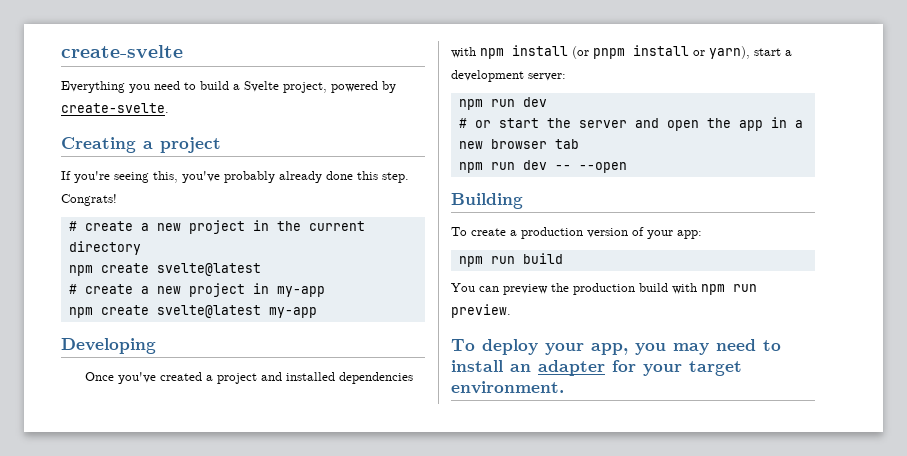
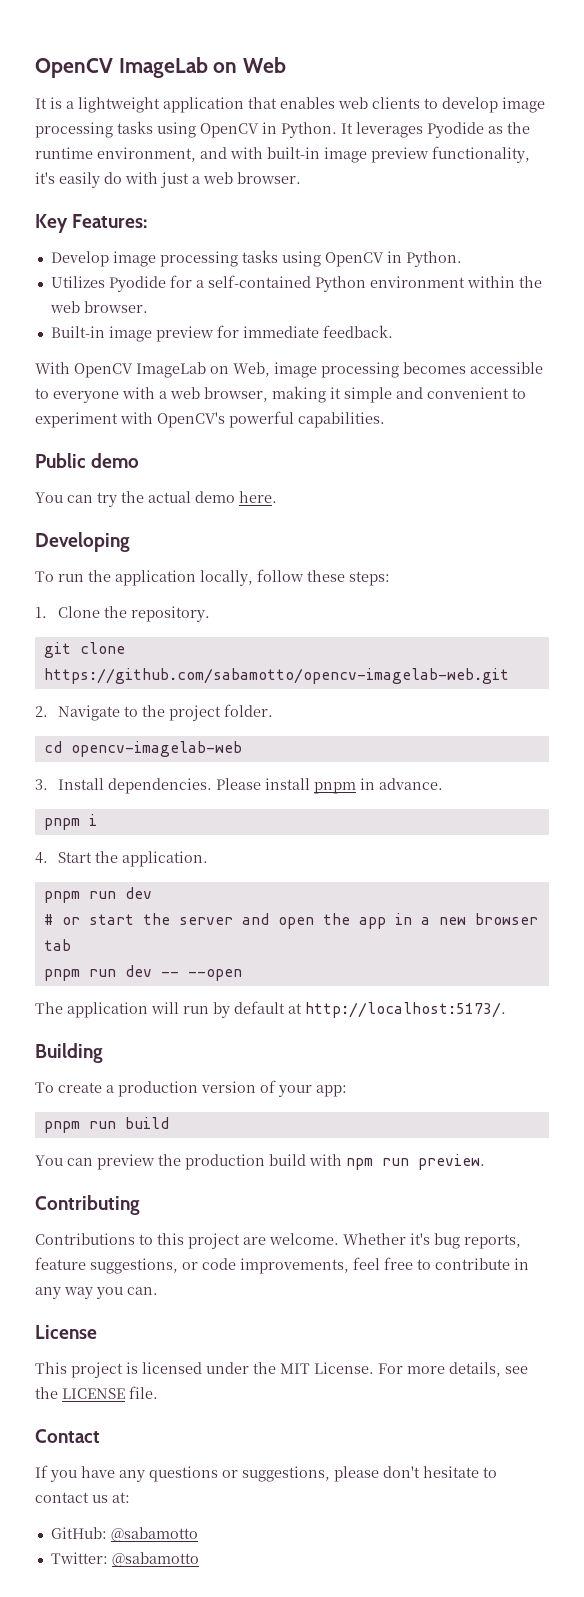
[61,45,183,58] [61,81,396,93] [61,103,169,113] [61,137,221,153] [61,171,409,183] [61,194,117,206] [68,220,365,234] [68,241,141,255] [68,263,261,276] [68,283,325,297] [68,305,317,318] [61,338,156,354] [85,372,414,384] [451,45,792,59] [451,70,566,82] [458,99,483,110] create-svelte // Everything you need to build a Svelte project, powered by create-svelte. // Creating a project // If you're seeing this, you've probably already done this step. Congrats! // # create a new project in the current directory // npm create svelte@latest // # create a new project in my-app // npm create svelte@latest my-app // Developing // Once you've created a project and installed dependencies with npm install (or pnpm install or yarn), start a development server: // npm -> [35,57,287,78] [35,97,545,113] [35,121,530,138] [35,146,530,163] [35,172,301,188] [35,214,148,233] [50,250,462,267] [50,275,542,292] [49,301,148,313] [50,325,393,342] [35,362,543,378] [35,386,526,403] [35,411,385,428] [35,453,140,468] [35,491,277,507] [35,532,130,552] [35,569,390,586] [35,606,210,622] [43,642,125,658] [43,668,509,684] [35,704,273,721] [43,741,242,757] [35,778,443,794] [43,814,97,830] [35,851,208,867] [43,891,80,903] OpenCV ImageLab on Web // It is a lightweight application that enables web clients to develop image processing tasks using OpenCV in Python. It leverages Pyodide as the runtime environment, and with built-in image preview functionality, it's easily do with just a web browser. // Key Features: // Develop image processing tasks using OpenCV in Python. // Utilizes Pyodide for a self-contained Python environment within the web browser. // Built-in image preview for immediate feedback. // With OpenCV ImageLab on Web, image processing becomes accessible to everyone with a web browser, making it simple and convenient to experiment with OpenCV's powerful capabilities. // Public demo // You can try the actual demo here. // Developing // To run the application locally, follow these steps: // 1. Clone the repository. // git clone https://github.com/sabamotto/opencv-imagelab-web.git // 2. Navigate to the project folder. // cd opencv-imagelab-web // 3. Install dependencies. Please install pnpm in advance. // pnpm i // 4. Start the application. // pnpm
[458,162,483,173] npm -> [43,969,80,981] pnpm
(627, 167) none -> [35,1001,506,1018] // The application will run by default at http://localhost:5173/.
[458,256,483,267] npm -> [43,1121,80,1133] pnpm
[451,339,781,355] [451,360,742,376] [451,381,564,394] To deploy your app, you may need to install an adapter for your target environment. -> [35,1195,140,1215] [35,1233,521,1249] [35,1257,529,1274] [35,1287,158,1299] [35,1325,97,1339] [35,1362,528,1378] [35,1386,158,1399] [35,1429,100,1443] [35,1465,497,1482] [35,1492,130,1503] [50,1527,198,1542] [50,1552,199,1567] Contributing // Contributions to this project are welcome. Whether it's bug reports, feature suggestions, or code improvements, feel free to contribute in any way you can. // License // This project is licensed under the MIT License. For more details, see the LICENSE file. // Contact // If you have any questions or suggestions, please don't hesitate to contact us at: // GitHub: @sabamotto // Twitter: @sabamotto

